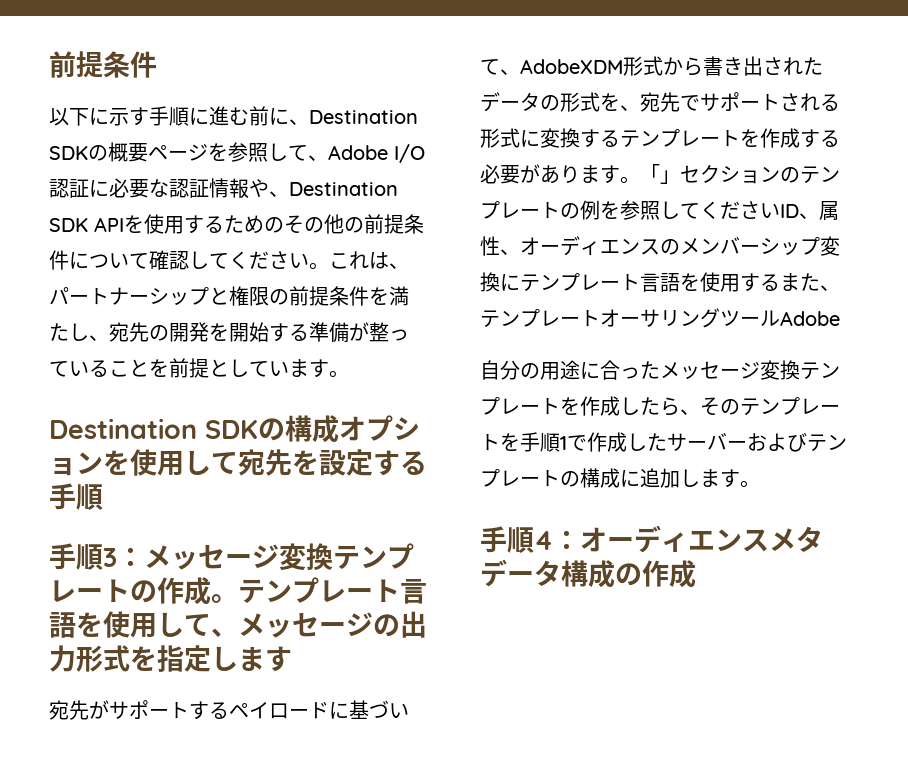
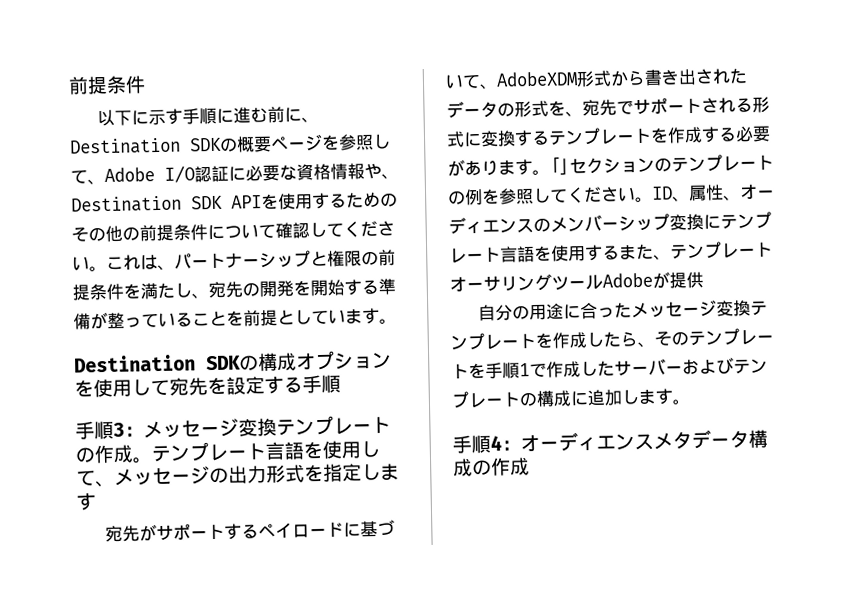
[169,179,209,198] 認証 -> [296,163,331,181] 資格
(780, 210) none -> [635,196,653,203] 。
(840, 318) none -> [652,271,704,289] が提供

